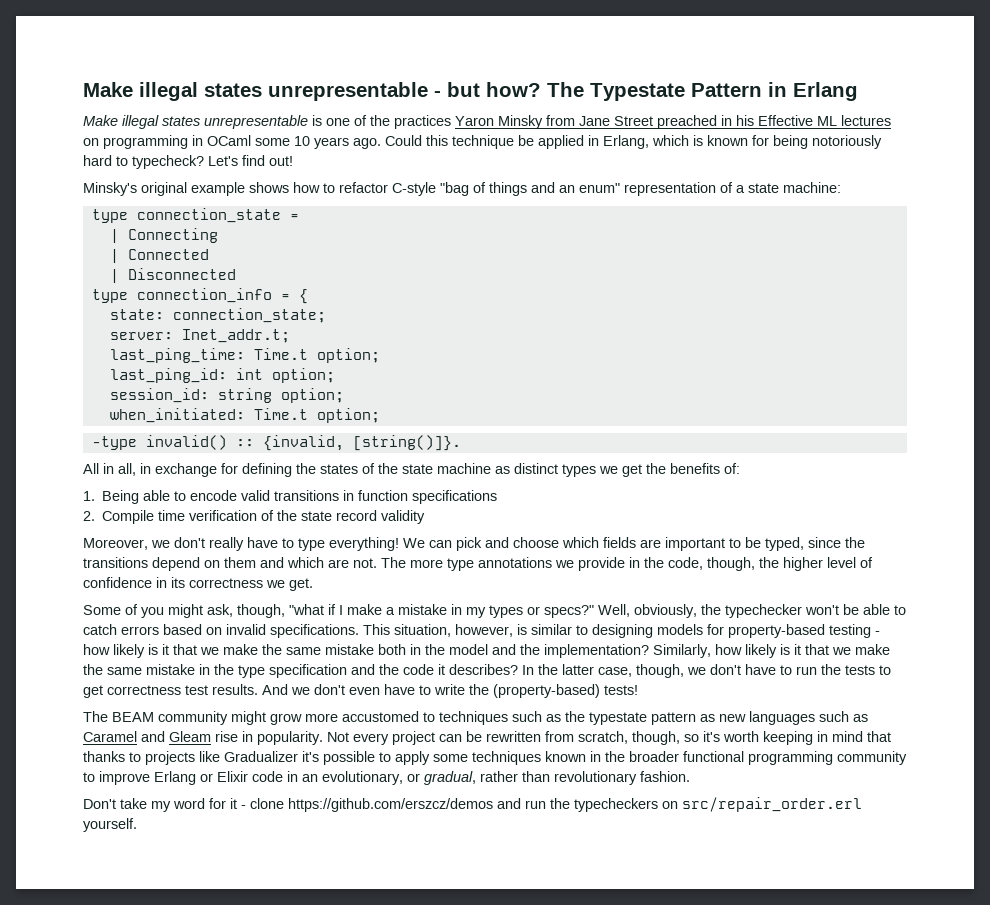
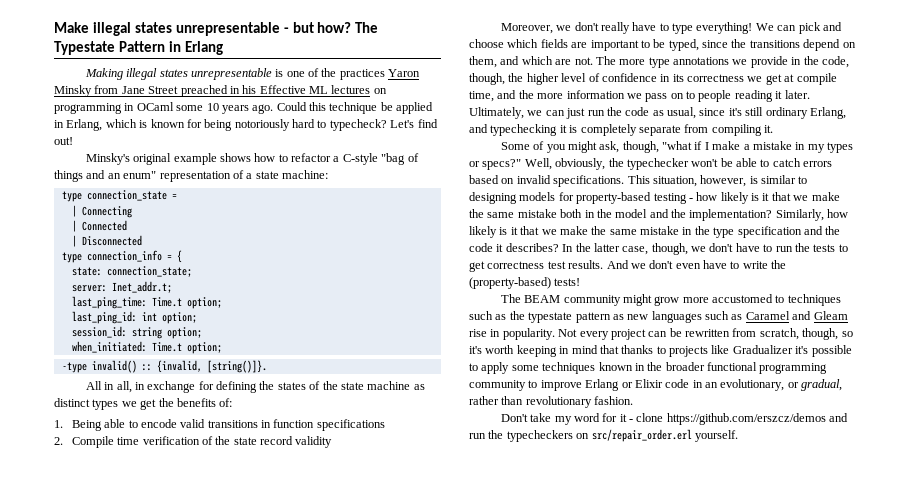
[83,115,118,126] Make -> [84,68,123,80] Making
(388, 187) none -> [333,156,340,162] a
[224,557,256,568] them -> [469,56,497,68] them,
[289,578,313,591] get. -> [765,73,837,85] [469,90,810,102] [469,107,846,119] [469,124,773,136] get at compile time, and the more information we pass on to people reading it later. Ultimately, we can just run the code as usual, since it's still ordinary Erlang, and typechecking it is completely separate from compiling it.

